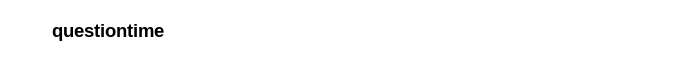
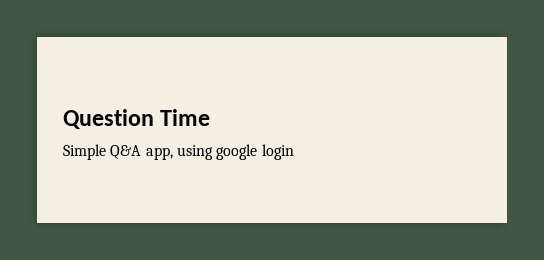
[52,24,164,41] questiontime -> [63,109,211,129] [63,144,294,160] Question Time // Simple Q&A app, using google login

